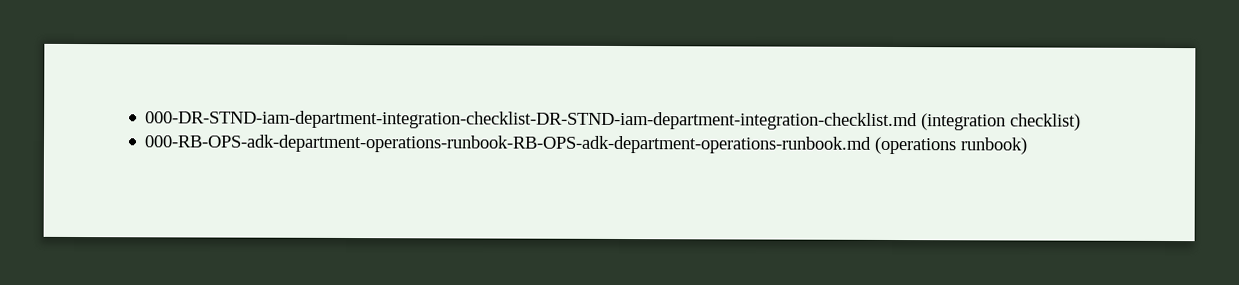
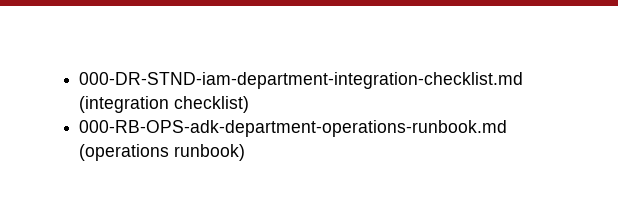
[145,110,919,131] 000-DR-STND-iam-department-integration-checklist-DR-STND-iam-department-integration-checklist.md -> [79,72,524,89] 000-DR-STND-iam-department-integration-checklist.md
[144,134,873,154] 000-RB-OPS-adk-department-operations-runbook-RB-OPS-adk-department-operations-runbook.md -> [79,120,508,137] 000-RB-OPS-adk-department-operations-runbook.md

